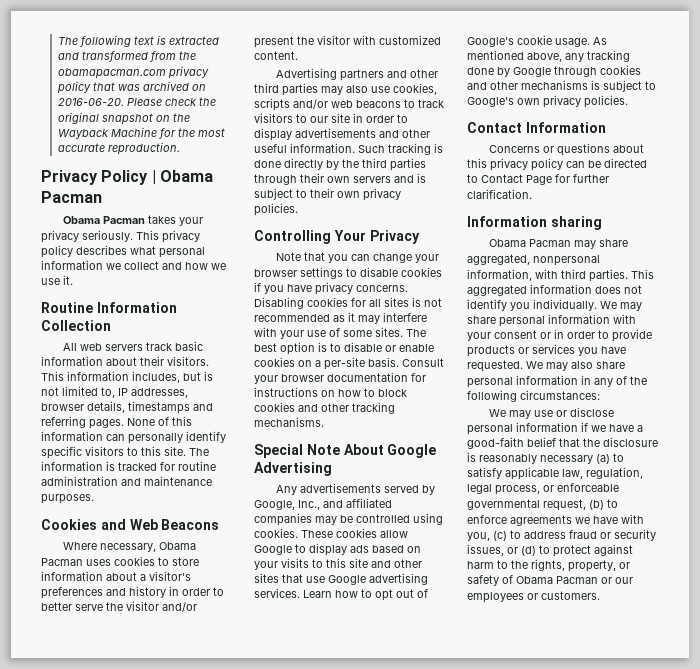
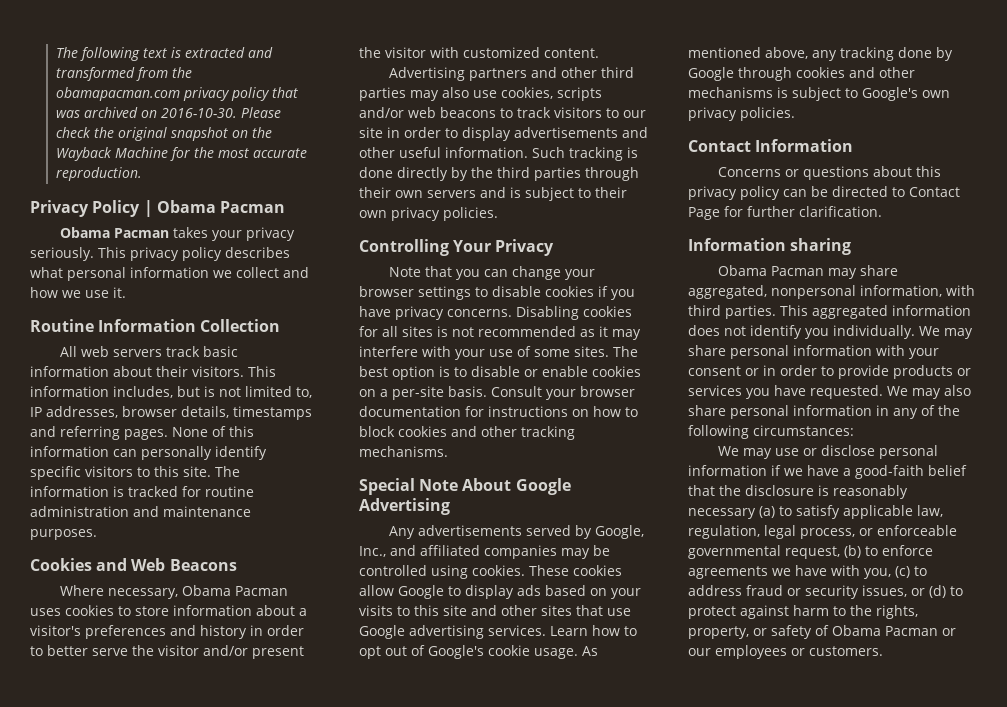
[57,98,124,106] 2016-06-20. -> [161,108,238,118] 2016-10-30.

